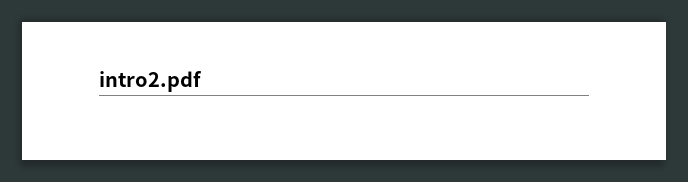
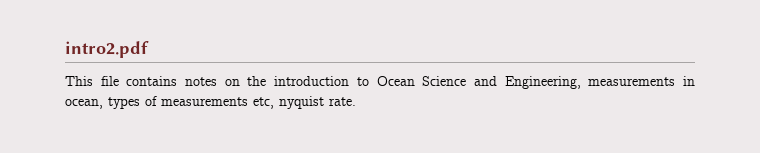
(202, 81) none -> [65,76,695,89] [65,96,356,109] // This file contains notes on the introduction to Ocean Science and Engineering, measurements in ocean, types of measurements etc, nyquist rate.

